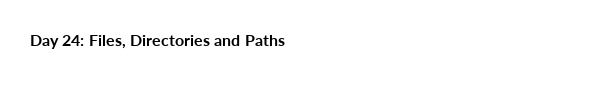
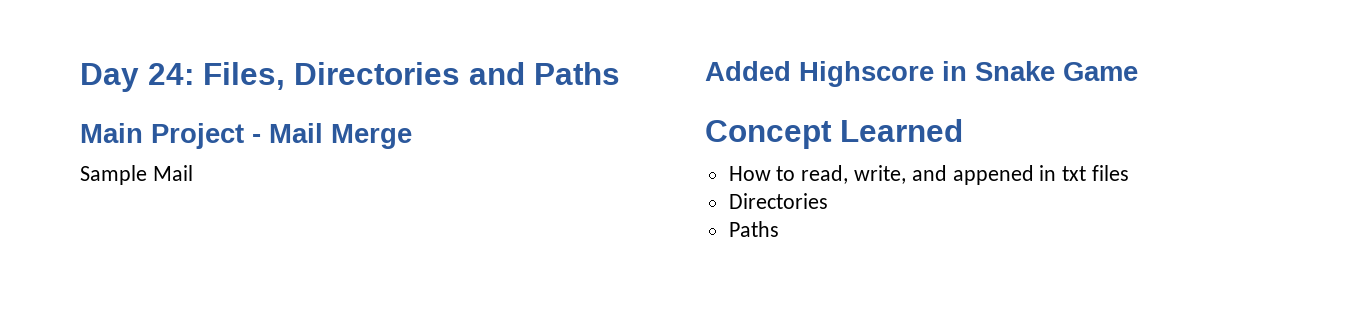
(285, 40) none -> [80,123,412,149] [80,165,193,185] [705,61,1138,87] [705,119,963,149] [728,165,1130,185] [728,193,828,209] [728,221,779,237] // Main Project - Mail Merge // Sample Mail // Added Highscore in Snake Game // Concept Learned // How to read, write, and appened in txt files // Directories // Paths

